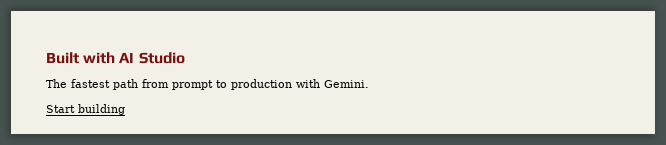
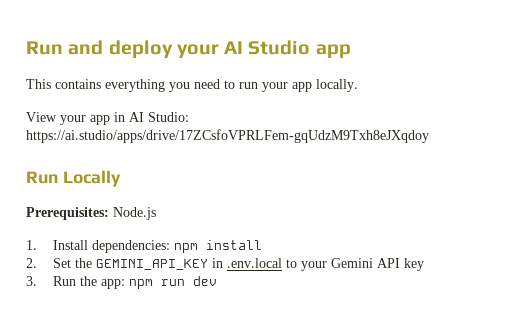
[46,52,185,64] [46,79,369,90] [46,104,125,115] Built with AI Studio // The fastest path from prompt to production with Gemini. // Start building -> [26,40,351,59] [26,79,358,92] [26,112,189,125] [26,129,429,143] [26,170,121,187] [26,207,156,220] [26,240,263,253] [26,258,425,271] [26,276,218,289] Run and deploy your AI Studio app // This contains everything you need to run your app locally. // View your app in AI Studio: https://ai.studio/apps/drive/17ZCsfoVPRLFem-gqUdzM9Txh8eJXqdoy // Run Locally // Prerequisites: Node.js // 1. Install dependencies: npm install // 2. Set the GEMINI_API_KEY in .env.local to your Gemini API key // 3. Run the app: npm run dev

